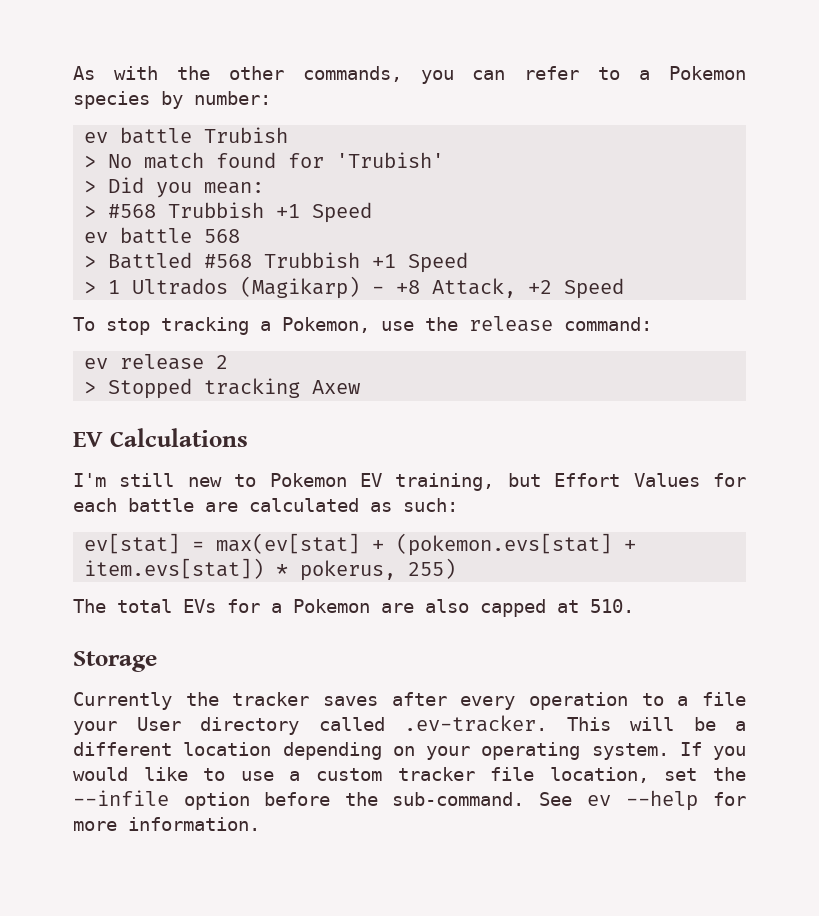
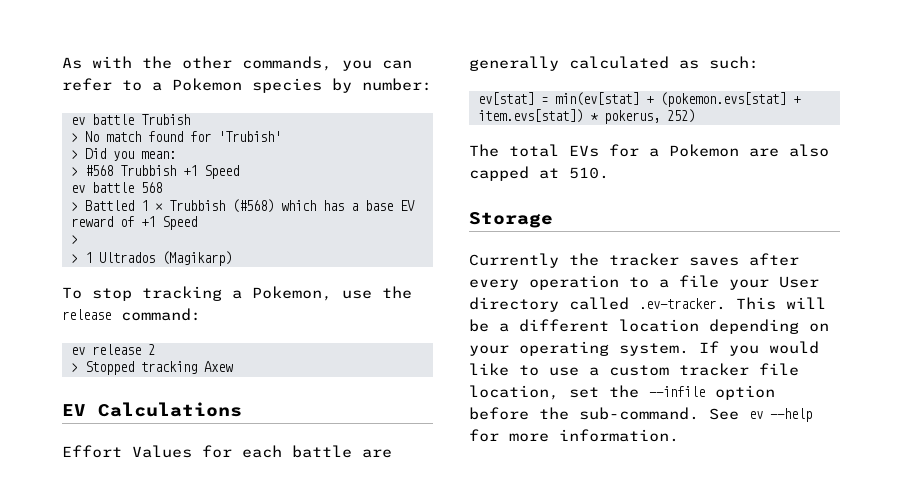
[204,252,361,268] #568 Trubbish -> [140,199,415,213] [70,216,134,227] 1 × Trubbish (#568) which has a base EV reward of
(97, 287) none -> [70,254,78,263] // >
[372,278,625,299] - +8 Attack, +2 Speed -> (232, 258) none
[73,473,541,491] I'm still new to Pokemon EV training, but -> (242, 409) none
(238, 507) none -> [469,56,559,71] generally
[216,533,361,554] max(ev[stat] -> [554,92,639,106] min(ev[stat]
[408,558,457,579] 255) -> [666,109,695,123] 252)

